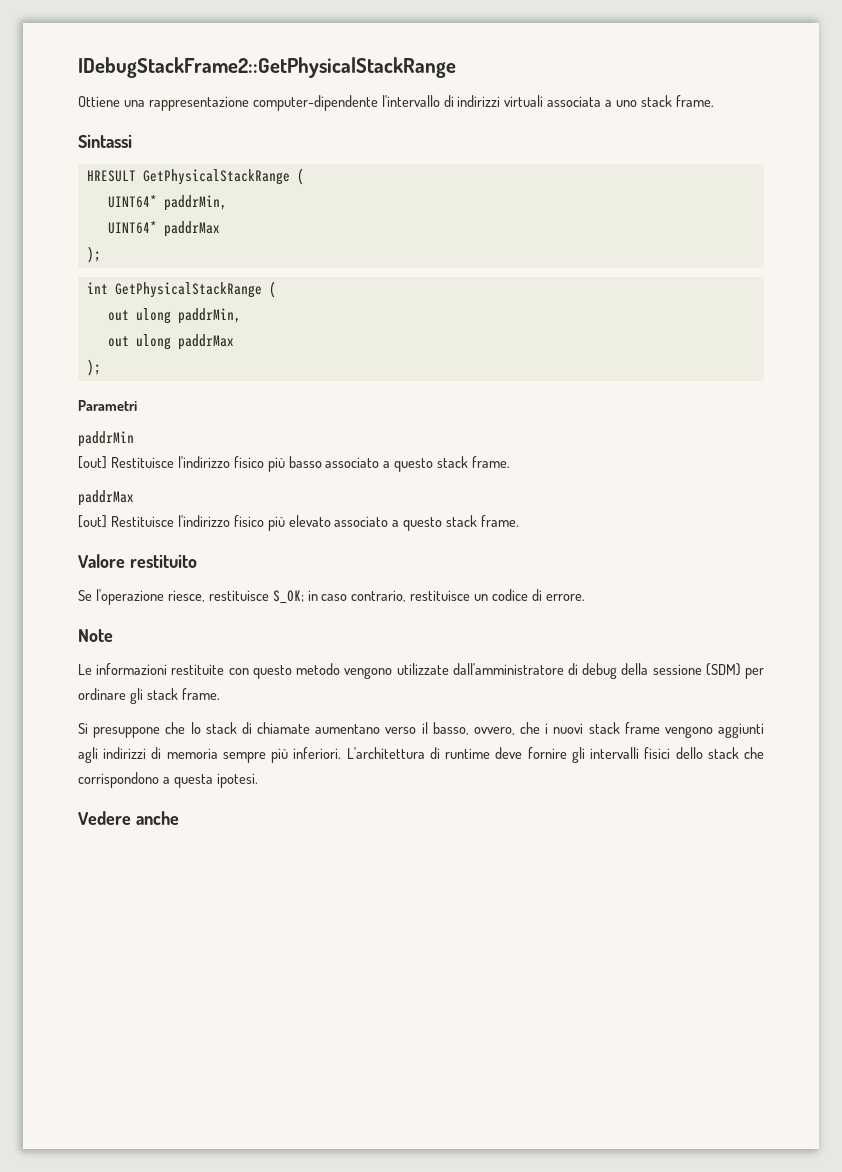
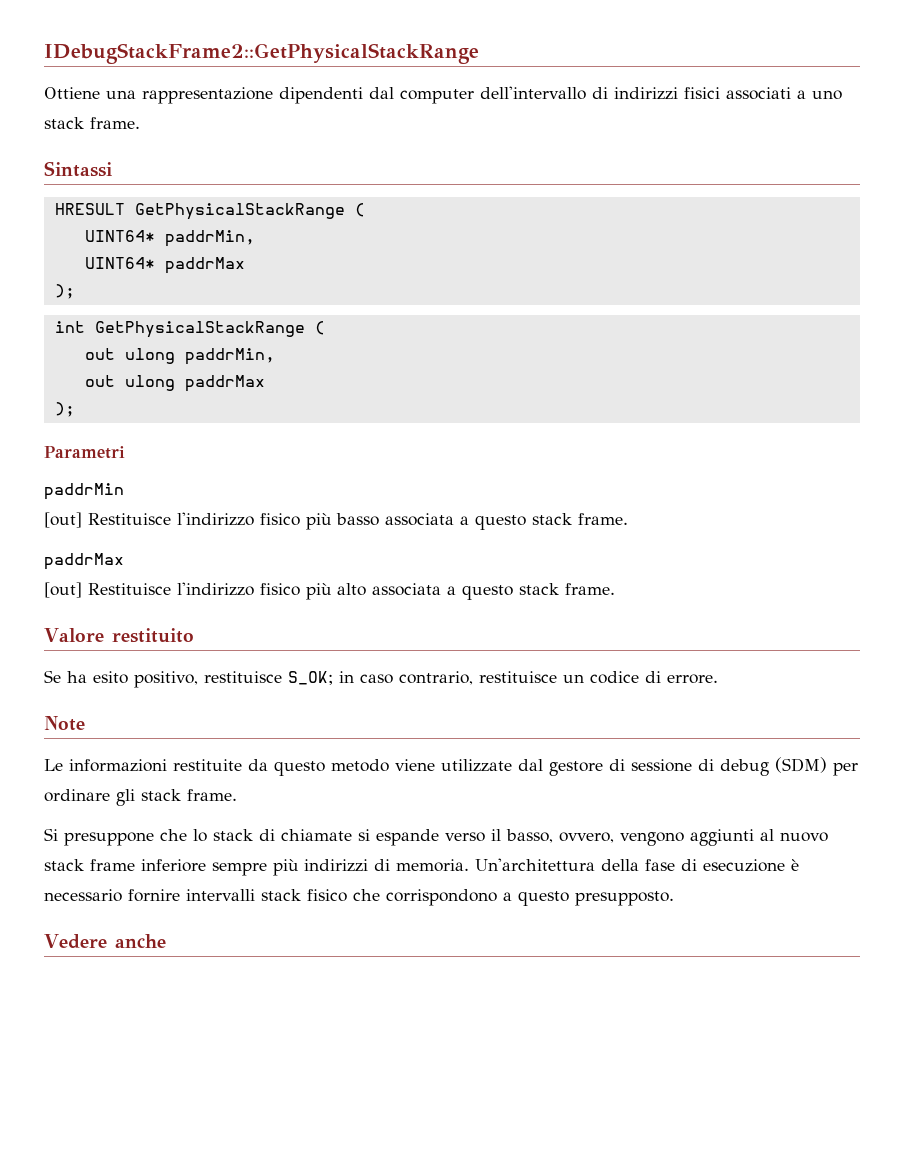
[252,95,602,111] computer-dipendente l'intervallo di indirizzi virtuali associata -> [279,86,791,104] dipendenti dal computer dell'intervallo di indirizzi fisici associati
[325,457,380,468] associato -> [385,513,454,526] associata
[288,515,389,527] elevato associato -> [337,583,441,596] alto associata
[95,589,205,605] l'operazione riesce, -> [67,671,198,688] ha esito positivo,
[228,668,249,675] con -> [248,759,268,771] da
[344,663,702,679] vengono utilizzate dall'amministratore di debug della sessione -> [395,759,769,776] viene utilizzate dal gestore di sessione di debug
[315,724,381,734] aumentano -> [358,829,439,846] si espande
[520,722,764,738] [78,747,739,763] che i nuovi stack frame vengono aggiunti agli indirizzi di memoria sempre più inferiori. L'architettura di runtime deve fornire gli intervalli fisici dello stack -> [620,829,828,846] [44,858,799,876] [44,889,347,902] vengono aggiunti al nuovo stack frame inferiore sempre più indirizzi di memoria. Un'architettura della fase di esecuzione è necessario fornire intervalli stack fisico
[173,773,258,788] questa ipotesi. -> [518,891,674,906] questo presupposto.

